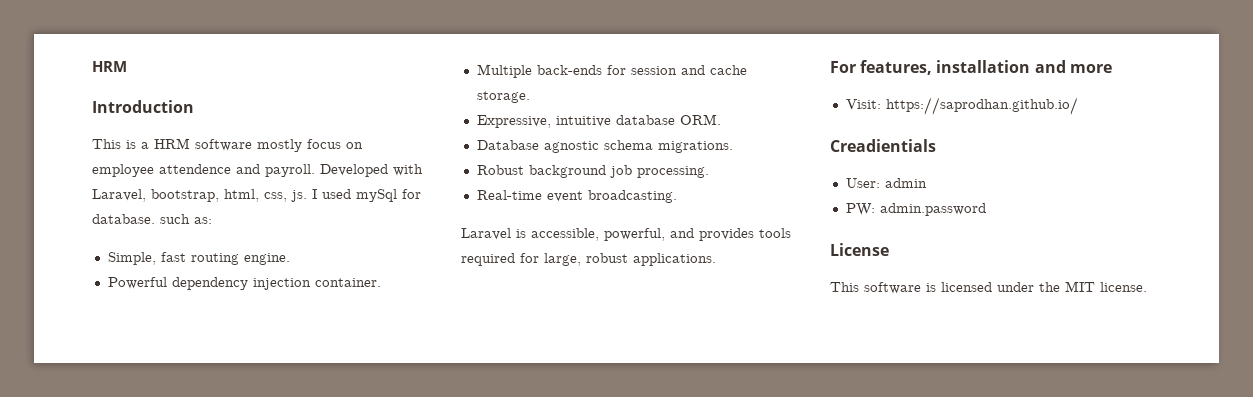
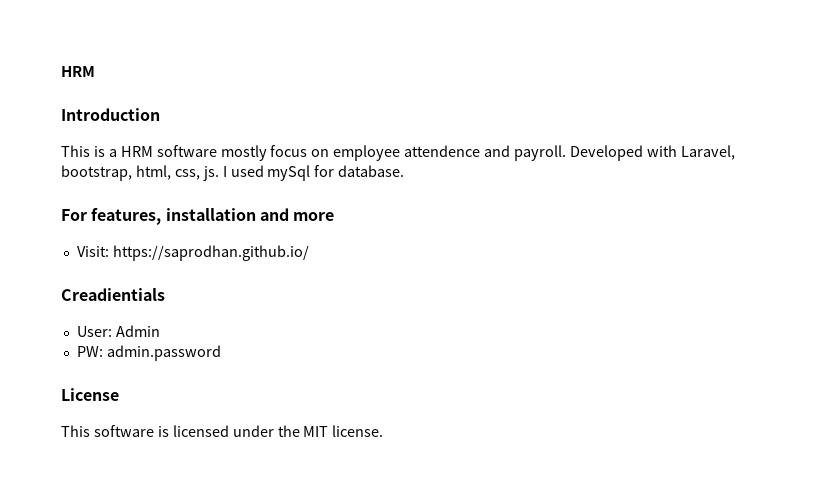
[160,214,212,224] [107,252,290,265] [107,277,381,290] [476,64,747,78] [476,91,530,103] [476,114,721,128] [476,140,733,153] [476,165,709,178] [476,190,677,203] [461,228,791,241] [461,253,716,266] such as: // Simple, fast routing engine. // Powerful dependency injection container. // Multiple back-ends for session and cache storage. // Expressive, intuitive database ORM. // Database agnostic schema migrations. // Robust background job processing. // Real-time event broadcasting. // Laravel is accessible, powerful, and provides tools required for large, robust applications. -> (405, 171) none
[884,178,927,188] admin -> [115,325,160,337] Admin

